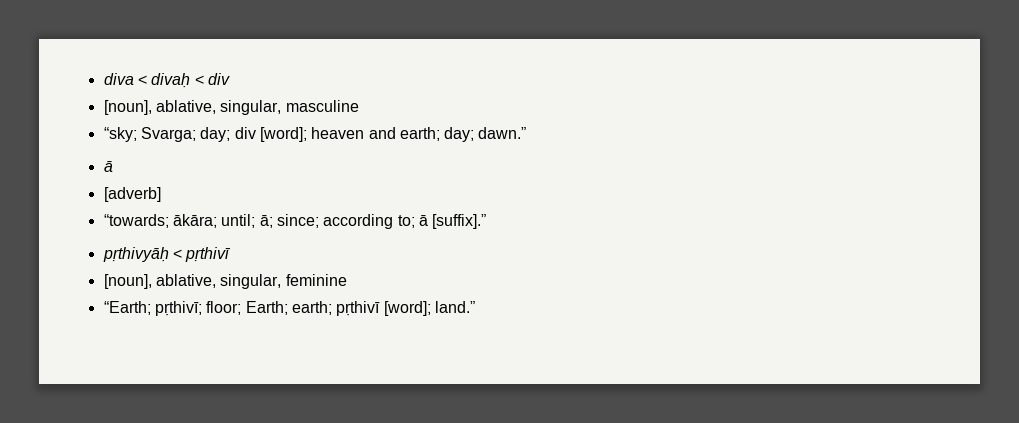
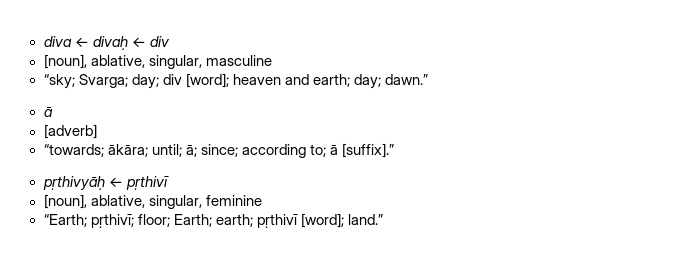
[137,73,204,88] < divaḥ < -> [74,36,146,50] ← divaḥ ←
[172,249,182,259] < -> [108,177,123,187] ←

